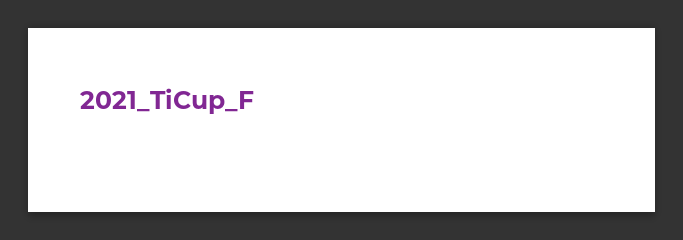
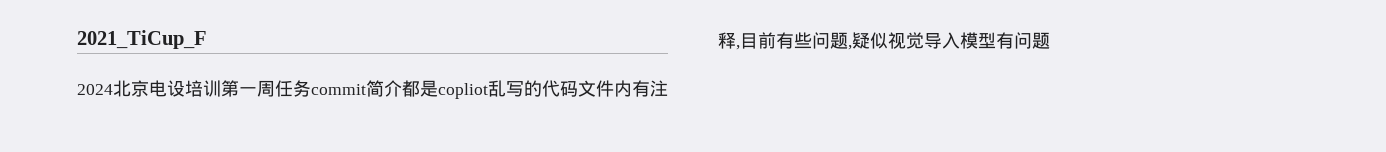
(254, 101) none -> [77,80,668,99] [718,32,1050,50] // 2024北京电设培训第一周任务commit简介都是copliot乱写的代码文件内有注释,目前有些问题,疑似视觉导入模型有问题

